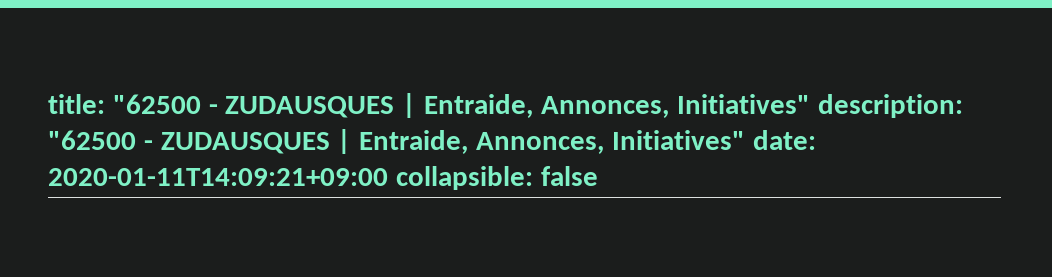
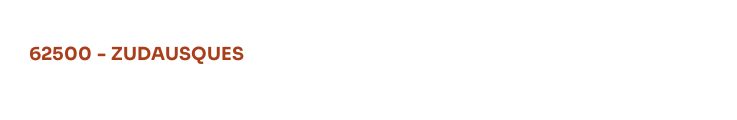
[48,93,963,118] [48,129,816,154] [48,166,598,190] title: "62500 - ZUDAUSQUES | Entraide, Annonces, Initiatives" description: "62500 - ZUDAUSQUES | Entraide, Annonces, Initiatives" date: 2020-01-11T14:09:21+09:00 collapsible: false -> [29,46,244,64] 62500 - ZUDAUSQUES

